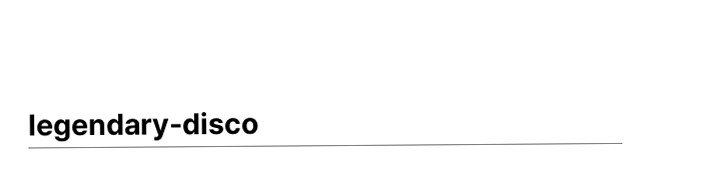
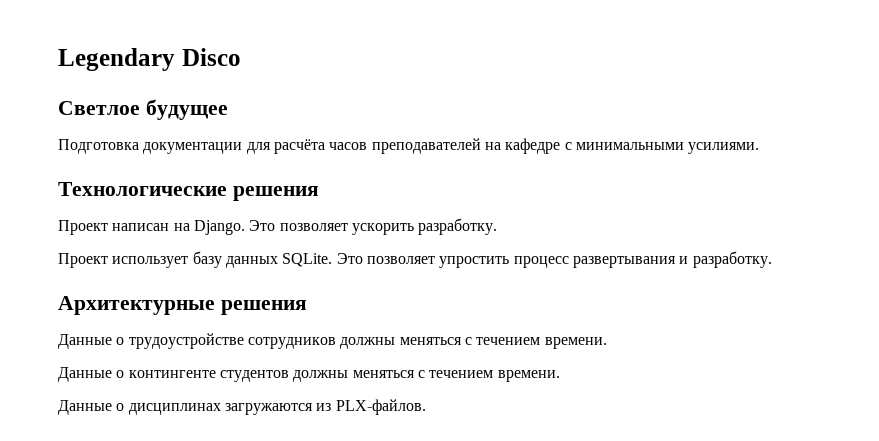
[28,110,259,143] legendary-disco -> [58,48,241,71] [58,99,228,120] [58,138,760,154] [58,182,319,201] [58,218,498,235] [58,251,772,268] [58,296,307,315] [58,333,607,349] [58,367,560,382] [58,399,426,415] Legendary Disco // Светлое будущее // Подготовка документации для расчёта часов преподавателей на кафедре с минимальными усилиями. // Технологические решения // Проект написан на Django. Это позволяет ускорить разработку. // Проект использует базу данных SQLite. Это позволяет упростить процесс развертывания и разработку. // Архитектурные решения // Данные о трудоустройстве сотрудников должны меняться с течением времени. // Данные о контингенте студентов должны меняться с течением времени. // Данные о дисциплинах загружаются из PLX-файлов.

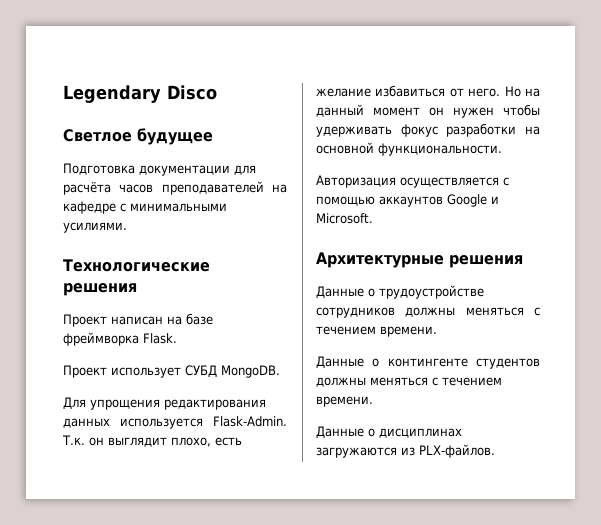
[193,218,498,235] [58,251,772,268] Django. Это позволяет ускорить разработку. // Проект использует базу данных SQLite. Это позволяет упростить процесс развертывания и разработку. -> [186,313,213,325] [63,332,177,346] [63,365,280,378] [63,397,266,410] [63,416,287,429] [62,435,242,447] [316,85,540,97] [316,104,540,118] [316,123,540,137] [316,142,502,156] [316,175,509,188] [316,194,499,207] [316,213,373,224] базе фреймворка Flask. // Проект использует СУБД MongoDB. // Для упрощения редактирования данных используется Flask-Admin. Т.к. он выглядит плохо, есть желание избавиться от него. Но на данный момент он нужен чтобы удерживать фокус разработки на основной функциональности. // Авторизация осуществляется с помощью аккаунтов Google и Microsoft.

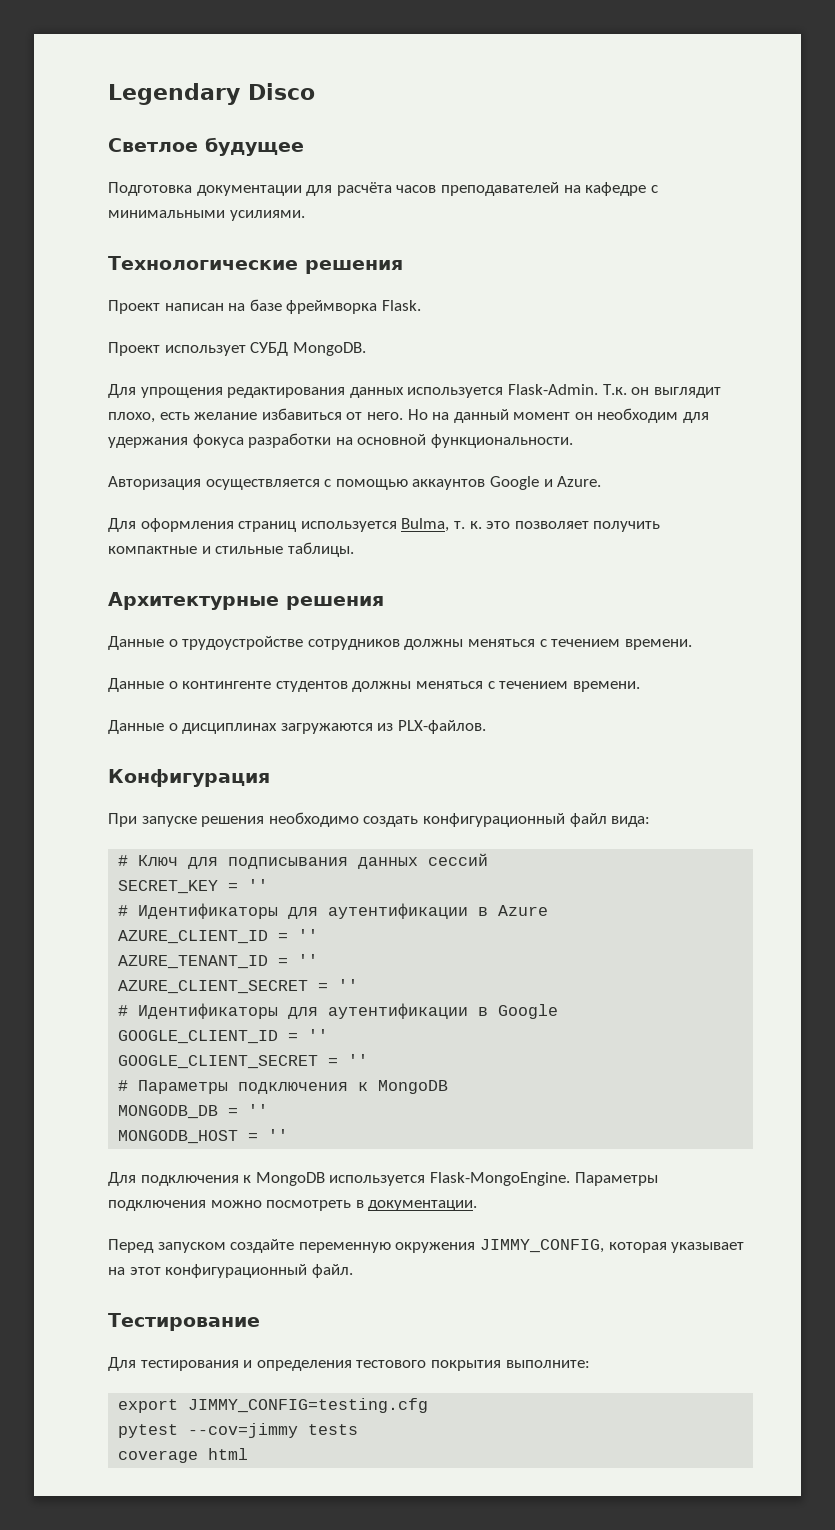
[453,104,540,118] [316,124,438,137] нужен чтобы удерживать фокус -> [597,408,710,423] [108,434,244,448] необходим для удержания фокуса
[316,213,373,224] Microsoft. -> [557,476,602,487] [108,518,661,532] [108,542,354,557] Azure. // Для оформления страниц используется Bulma, т. к. это позволяет получить компактные и стильные таблицы.
(495, 451) none -> [108,769,270,787] [108,812,651,827] [118,853,489,869] [118,879,269,894] [118,903,549,919] [118,929,319,944] [118,954,319,969] [118,979,359,994] [118,1003,559,1019] [118,1029,329,1044] [118,1054,369,1069] [118,1080,449,1094] [118,1104,269,1119] [118,1129,289,1144] [108,1172,658,1186] [108,1200,478,1211] [108,1239,745,1253] [108,1264,353,1278] [108,1313,260,1331] [108,1357,590,1371] [118,1398,429,1413] [118,1423,359,1438] [118,1448,249,1463] // Конфигурация // При запуске решения необходимо создать конфигурационный файл вида: // # Ключ для подписывания данных сессий // SECRET_KEY = '' // # Идентификаторы для аутентификации в Azure // AZURE_CLIENT_ID = '' // AZURE_TENANT_ID = '' // AZURE_CLIENT_SECRET = '' // # Идентификаторы для аутентификации в Google // GOOGLE_CLIENT_ID = '' // GOOGLE_CLIENT_SECRET = '' // # Параметры подключения к MongoDB // MONGODB_DB = '' // MONGODB_HOST = '' // Для подключения к MongoDB используется Flask-MongoEngine. Параметры подключения можно посмотреть в документации. // Перед запуском создайте переменную окружения JIMMY_CONFIG, которая указывает на этот конфигурационный файл. // Тестирование // Для тестирования и определения тестового покрытия выполните: // export JIMMY_CONFIG=testing.cfg // pytest --cov=jimmy tests // coverage html

